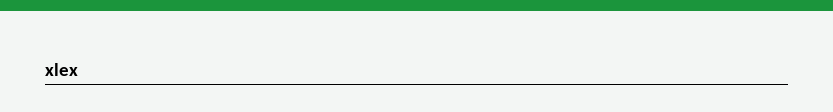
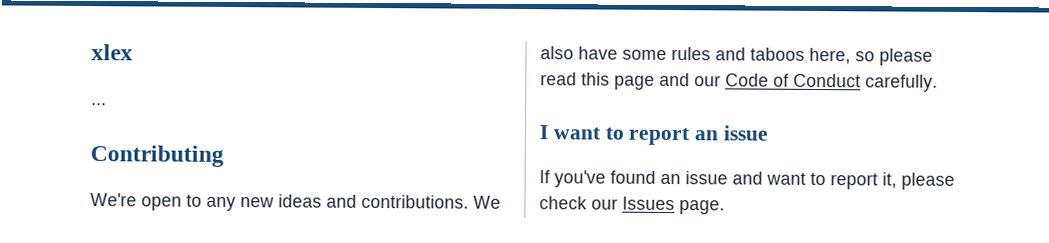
(78, 69) none -> [91,103,107,106] [90,145,224,167] [90,193,501,212] [540,46,933,66] [540,72,938,92] [539,125,769,146] [539,170,955,190] [539,196,725,215] // ... // Contributing // We're open to any new ideas and contributions. We also have some rules and taboos here, so please read this page and our Code of Conduct carefully. // I want to report an issue // If you've found an issue and want to report it, please check our Issues page.

